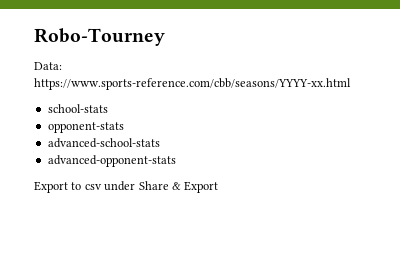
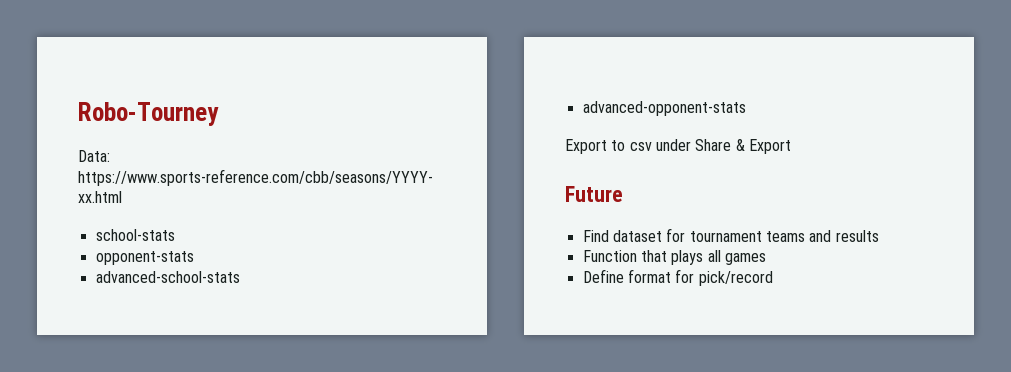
(219, 187) none -> [565,186,623,202] [582,228,879,242] [582,250,766,265] [582,269,773,286] // Future // Find dataset for tournament teams and results // Function that plays all games // Define format for pick/record

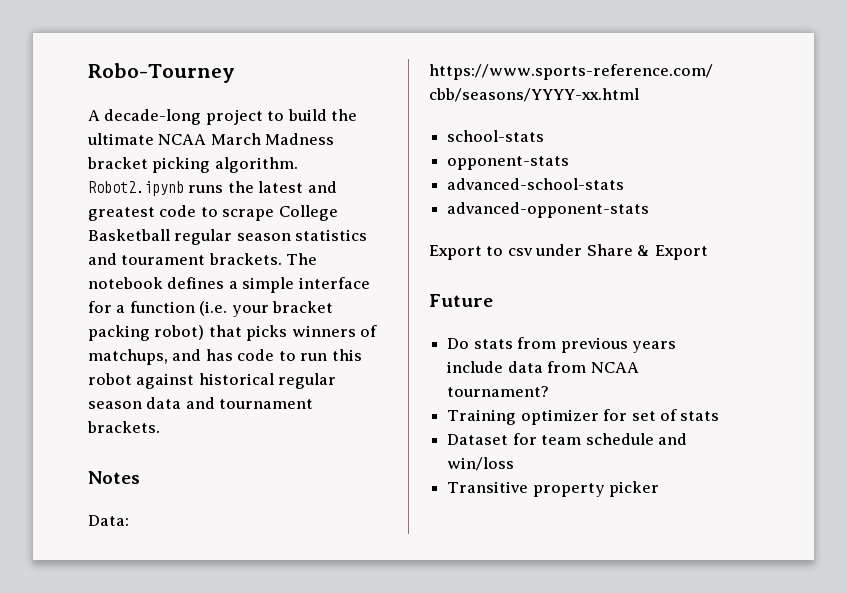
(219, 114) none -> [88,109,358,125] [87,133,335,145] [87,157,298,173] [88,181,337,196] [88,205,338,221] [88,229,368,245] [88,253,318,265] [88,277,370,293] [88,301,334,317] [88,325,378,341] [88,349,362,365] [88,373,337,389] [88,397,314,409] [87,421,160,433] [88,471,140,484] // A decade-long project to build the ultimate NCAA March Madness bracket picking algorithm. Robot2.ipynb runs the latest and greatest code to scrape College Basketball regular season statistics and tourament brackets. The notebook defines a simple interface for a function (i.e. your bracket packing robot) that picks winners of matchups, and has code to run this robot against historical regular season data and tournament brackets. // Notes
[582,228,879,242] [582,250,766,265] [582,269,773,286] Find dataset for tournament teams and results // Function that plays all games // Define format for pick/record -> [447,337,676,353] [447,361,639,373] [447,386,550,397] [447,409,720,425] [447,433,687,445] [447,457,515,471] [447,481,660,497] Do stats from previous years include data from NCAA tournament? // Training optimizer for set of stats // Dataset for team schedule and win/loss // Transitive property picker

